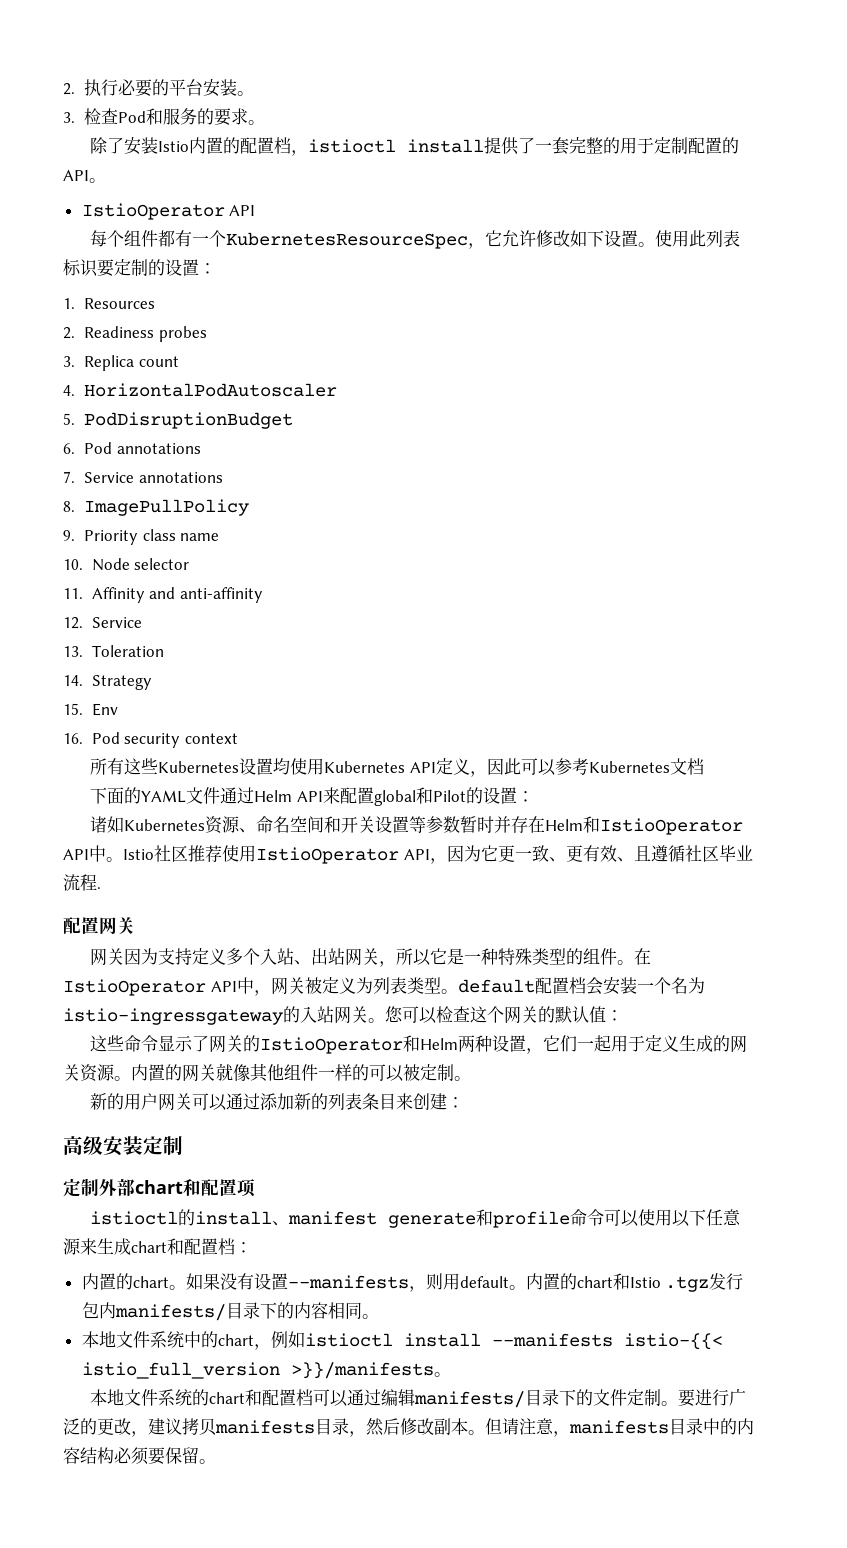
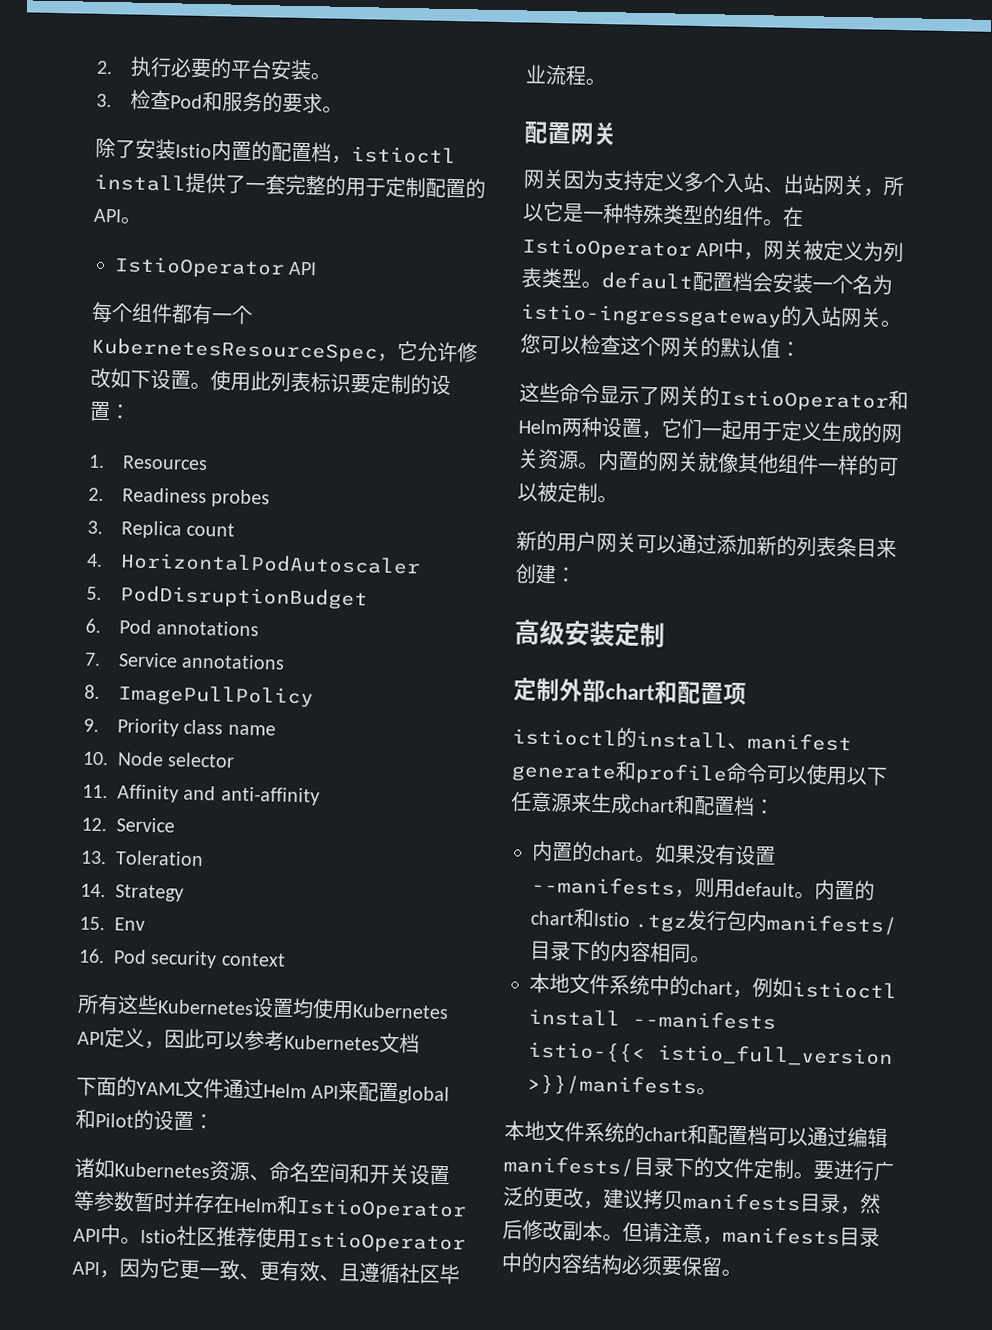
[97,887,101,889] . -> [585,77,606,87] 。

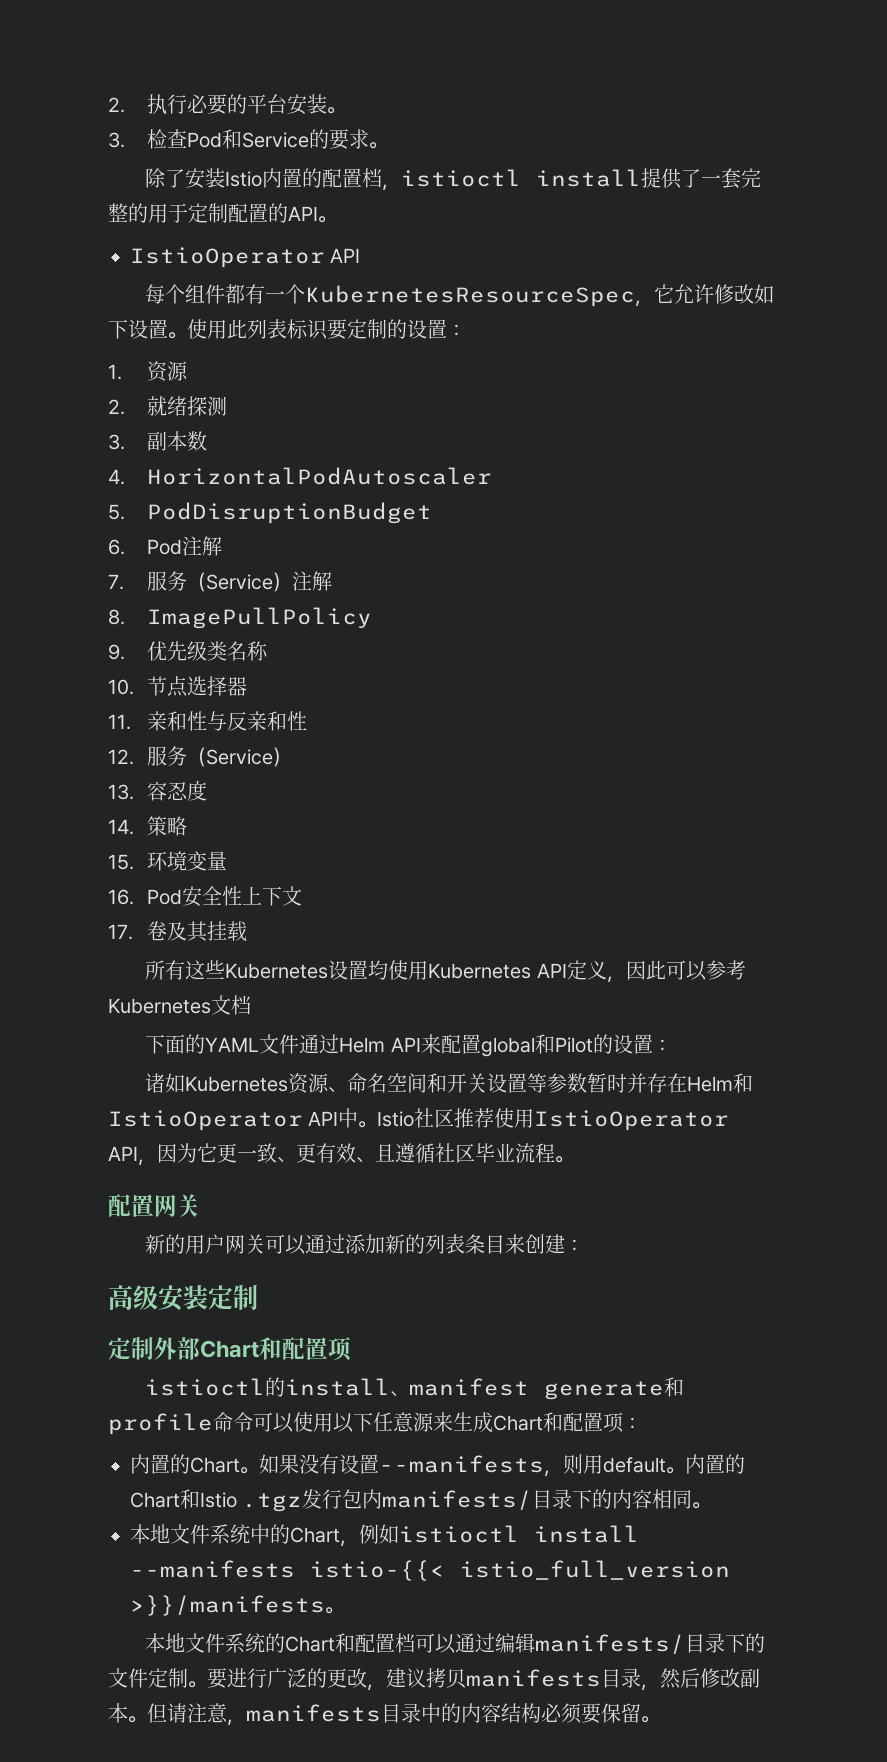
[222,91,264,113] 服务 -> [242,132,310,148] Service
[122,455,209,471] [88,487,271,508] [87,520,236,539] Resources // 2. Readiness probes // 3. Replica count -> [147,361,189,382] [108,396,228,416] [108,431,208,451] 资源 // 2.就绪探测 // 3.副本数
[156,620,260,637] annotations -> [182,536,223,556] 注解
[118,652,286,670] Service annotations -> [147,571,333,592] 服务（Service）注解
[117,718,276,737] Priority class name -> [147,641,269,661] 优先级类名称
[117,751,236,768] Node selector -> [147,676,248,697] 节点选择器
[117,784,320,806] Affinity and anti-affinity -> [147,711,308,731] 亲和性与反亲和性
[116,817,175,833] Service -> [147,746,293,767] 服务（Service）
[115,850,204,867] Toleration -> [147,780,208,801] 容忍度
[115,884,184,902] Strategy -> [147,816,188,836] 策略
[114,917,145,931] Env -> [147,851,228,871] 环境变量
[150,950,286,969] security context -> [182,886,303,907] [108,921,248,942] 安全性上下文 // 17.卷及其挂载
[523,168,904,197] [522,201,804,228] [522,237,905,263] [521,267,893,295] [520,303,902,329] [520,333,801,359] [519,382,909,412] [518,416,902,444] [517,448,899,477] [517,481,618,504] // 网关因为支持定义多个入站、出站网关，所以它是一种特殊类型的组件。在IstioOperator API中，网关被定义为列表类型。default配置档会安装一个名为istio-ingressgateway的入站网关。您可以检查这个网关的默认值： // 这些命令显示了网关的IstioOperator和Helm两种设置，它们一起用于定义生成的网关资源。内置的网关就像其他组件一样的可以被定制。 -> (200, 1205) none
[605,683,655,701] chart -> [200,1340,259,1358] Chart
[631,794,755,817] chart和配置档 -> [493,1412,624,1433] Chart和配置项
[592,845,636,861] chart -> [190,1457,240,1473] Chart
[530,910,575,926] chart -> [130,1492,180,1508] Chart
[689,979,733,995] chart -> [290,1527,340,1543] Chart
[644,1127,688,1142] chart -> [285,1636,336,1652] Chart

